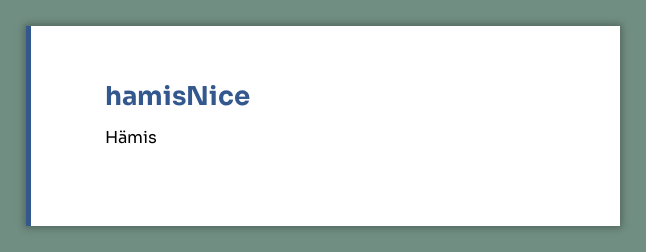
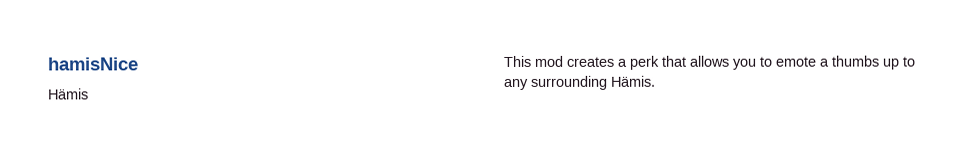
(157, 137) none -> [503,55,915,70] [504,75,656,90] // This mod creates a perk that allows you to emote a thumbs up to any surrounding Hämis.

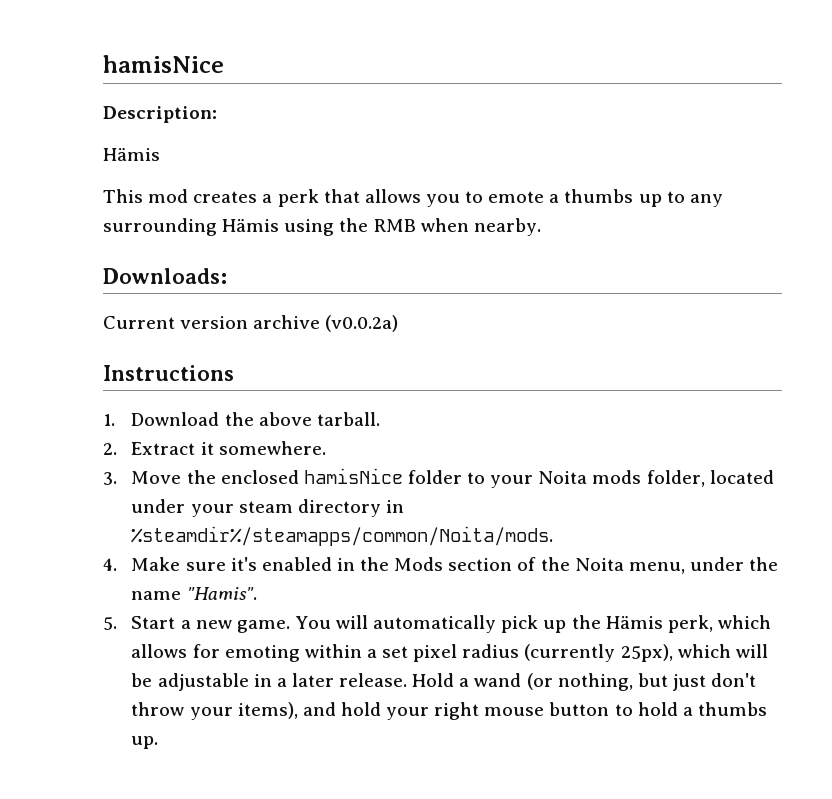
[47,57,138,71] hamisNice -> [103,55,224,73] [103,106,217,123] hamisNice // Description:
[610,75,656,87] Hämis. -> [222,218,541,236] [103,268,227,284] [103,315,399,332] [103,365,234,381] [103,412,380,426] [103,441,326,455] [103,468,774,488] [131,499,404,517] [131,526,554,546] [103,557,779,574] [131,587,257,600] [103,615,771,633] [131,644,768,662] [131,673,757,691] [131,702,767,720] [131,736,159,749] Hämis using the RMB when nearby. // Downloads: // Current version archive (v0.0.2a) // Instructions // 1. Download the above tarball. // 2. Extract it somewhere. // 3. Move the enclosed hamisNice folder to your Noita mods folder, located under your steam directory in %steamdir%/steamapps/common/Noita/mods. // 4. Make sure it's enabled in the Mods section of the Noita menu, under the name "Hamis". // 5. Start a new game. You will automatically pick up the Hämis perk, which allows for emoting within a set pixel radius (currently 25px), which will be adjustable in a later release. Hold a wand (or nothing, but just don't throw your items), and hold your right mouse button to hold a thumbs up.

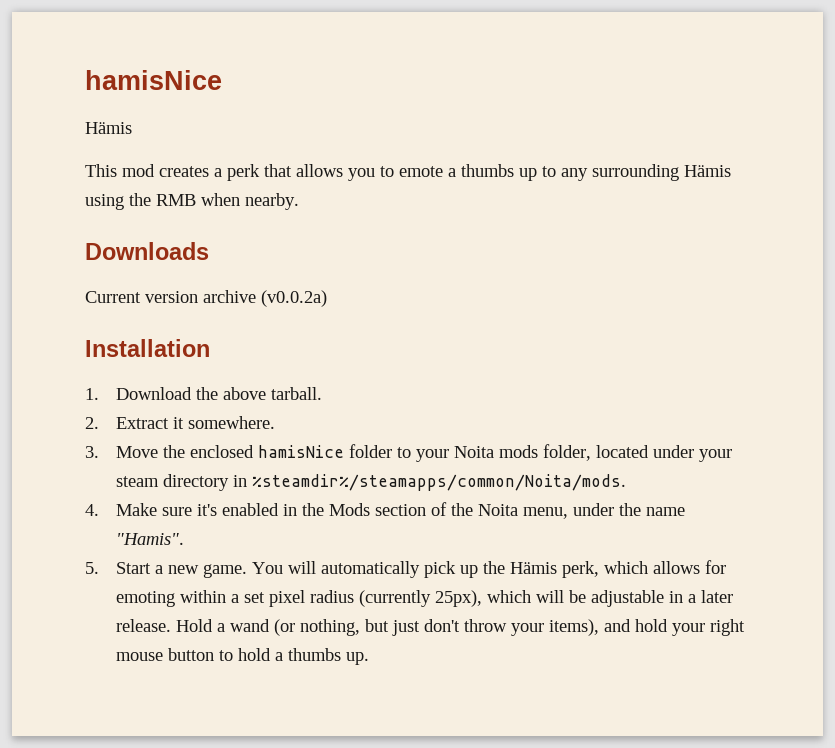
[103,55,224,73] [103,106,217,123] hamisNice // Description: -> [85,70,222,90] hamisNice
[103,268,227,284] Downloads: -> [85,242,209,260] Downloads
[103,365,234,381] Instructions -> [85,339,210,357] Installation

